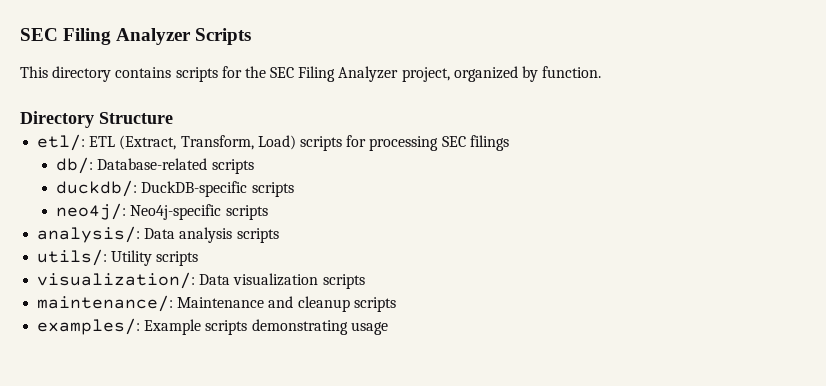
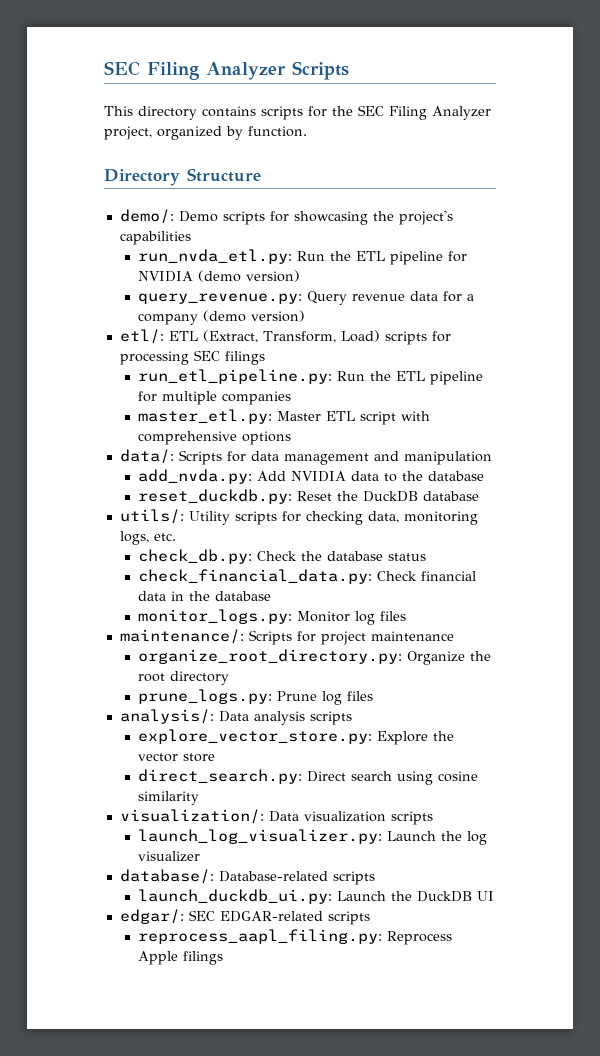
(173, 118) none -> [119,209,453,225] [119,231,191,245] [138,249,468,265] [138,270,301,282] [138,291,475,305] [138,310,306,325] // demo/: Demo scripts for showcasing the project's capabilities // run_nvda_etl.py: Run the ETL pipeline for NVIDIA (demo version) // query_revenue.py: Query revenue data for a company (demo version)
[56,157,254,174] [56,180,294,197] [56,203,268,220] [37,226,279,243] [37,249,199,266] [37,272,365,289] [37,295,396,312] [37,318,388,335] db/: Database-related scripts // duckdb/: DuckDB-specific scripts // neo4j/: Neo4j-specific scripts // analysis/: Data analysis scripts // utils/: Utility scripts // visualization/: Data visualization scripts // maintenance/: Maintenance and cleanup scripts // examples/: Example scripts demonstrating usage -> [138,369,484,385] [138,391,292,405] [138,409,431,425] [138,431,292,445] [119,449,492,465] [138,469,485,484] [138,489,480,504] [119,509,478,525] [119,531,176,545] [138,549,427,564] [138,569,477,584] [138,591,272,601] [138,609,407,625] [119,629,454,645] [138,649,492,665] [138,671,230,685] [138,689,374,705] [119,709,352,725] [138,729,455,745] [138,753,216,762] [138,769,479,785] [138,791,200,805] [119,809,433,825] [138,829,488,845] [138,851,201,862] [119,869,375,885] [138,889,495,904] [119,909,370,925] [138,929,453,945] [138,951,224,965] run_etl_pipeline.py: Run the ETL pipeline for multiple companies // master_etl.py: Master ETL script with comprehensive options // data/: Scripts for data management and manipulation // add_nvda.py: Add NVIDIA data to the database // reset_duckdb.py: Reset the DuckDB database // utils/: Utility scripts for checking data, monitoring logs, etc. // check_db.py: Check the database status // check_financial_data.py: Check financial data in the database // monitor_logs.py: Monitor log files // maintenance/: Scripts for project maintenance // organize_root_directory.py: Organize the root directory // prune_logs.py: Prune log files // analysis/: Data analysis scripts // explore_vector_store.py: Explore the vector store // direct_search.py: Direct search using cosine similarity // visualization/: Data visualization scripts // launch_log_visualizer.py: Launch the log visualizer // database/: Database-related scripts // launch_duckdb_ui.py: Launch the DuckDB UI // edgar/: SEC EDGAR-related scripts // reprocess_aapl_filing.py: Reprocess Apple filings

